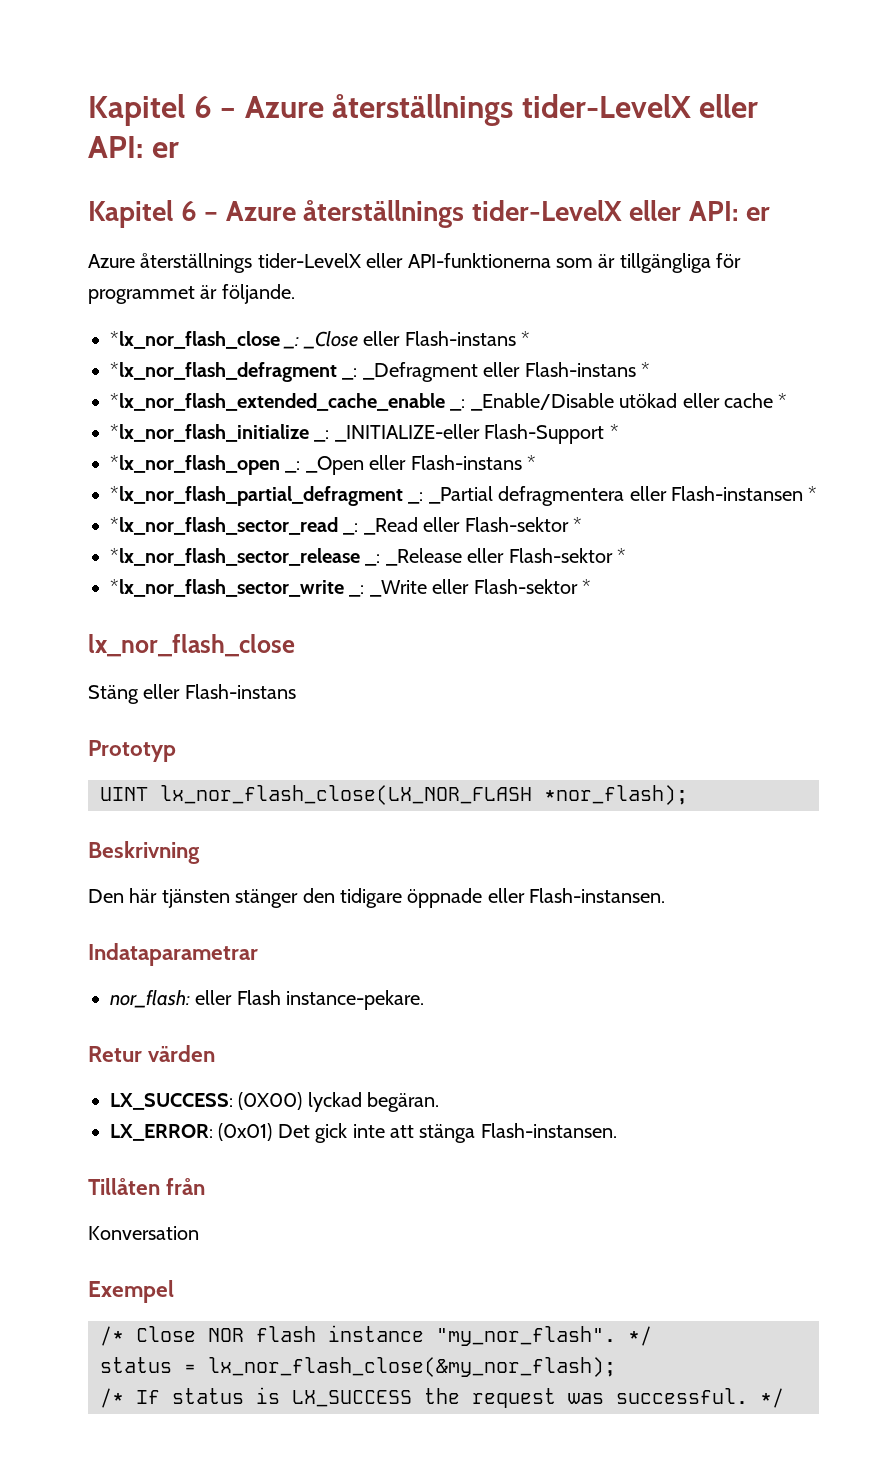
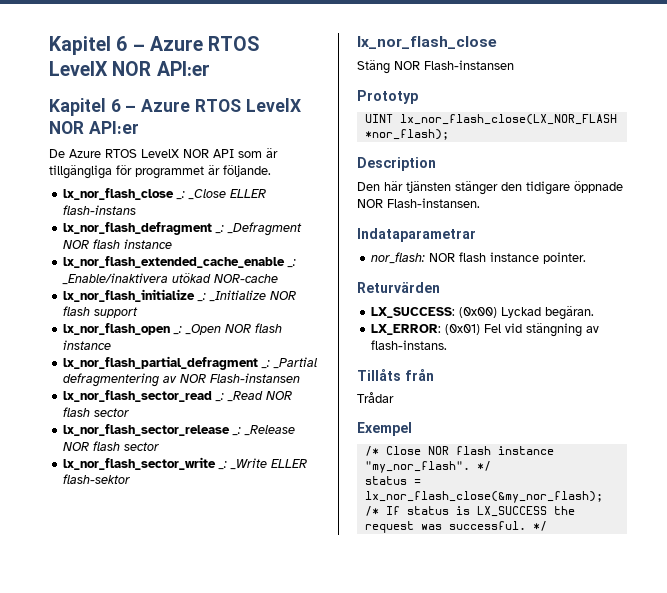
[88,94,759,126] [88,136,179,158] [88,200,771,228] [88,253,551,273] Kapitel 6 – Azure återställnings tider-LevelX eller API: er // Kapitel 6 – Azure återställnings tider-LevelX eller API: er // Azure återställnings tider-LevelX eller API-funktionerna -> [49,36,260,55] [49,61,210,76] [49,98,301,116] [49,121,139,134] [49,149,234,158] Kapitel 6 – Azure RTOS LevelX NOR API:er // Kapitel 6 – Azure RTOS LevelX NOR API:er // De Azure RTOS LevelX NOR API
[110,331,280,349] *lx_nor_flash_close -> [63,188,175,200] lx_nor_flash_close
[363,331,530,346] [110,362,650,382] [110,393,788,411] [110,424,619,444] [110,455,536,475] [110,486,818,506] [110,517,582,535] [110,548,626,566] [110,579,591,597] eller Flash-instans * // *lx_nor_flash_defragment _: _Defragment eller Flash-instans * // *lx_nor_flash_extended_cache_enable _: _Enable/Disable utökad eller cache * // *lx_nor_flash_initialize _: _INITIALIZE-eller Flash-Support * // *lx_nor_flash_open _: _Open eller Flash-instans * // *lx_nor_flash_partial_defragment _: _Partial defragmentera eller Flash-instansen * // *lx_nor_flash_sector_read _: _Read eller Flash-sektor * // *lx_nor_flash_sector_release _: _Release eller Flash-sektor * // *lx_nor_flash_sector_write _: _Write eller Flash-sektor * -> [230,189,267,198] [63,205,137,215] [63,222,303,236] [63,239,173,249] [63,256,297,268] [62,273,279,285] [63,289,297,302] [63,306,139,318] [63,323,283,335] [63,340,112,350] [63,356,319,370] [63,373,301,387] [63,390,293,402] [63,407,130,417] [63,424,296,436] [63,441,160,451] [63,457,308,470] [63,474,131,484] ELLER flash-instans // lx_nor_flash_defragment _: _Defragment NOR flash instance // lx_nor_flash_extended_cache_enable _: _Enable/inaktivera utökad NOR-cache // lx_nor_flash_initialize _: _Initialize NOR flash support // lx_nor_flash_open _: _Open NOR flash instance // lx_nor_flash_partial_defragment _: _Partial defragmentering av NOR Flash-instansen // lx_nor_flash_sector_read _: _Read NOR flash sector // lx_nor_flash_sector_release _: _Release NOR flash sector // lx_nor_flash_sector_write _: _Write ELLER flash-sektor
[143,684,296,699] eller Flash-instans -> [394,60,514,70] NOR Flash-instansen
[88,841,200,864] Beskrivning -> [357,157,436,171] Description
[487,888,525,903] eller -> [357,199,383,208] NOR
[195,990,425,1010] [88,1045,216,1062] eller Flash instance-pekare. // Retur värden -> [429,252,587,264] [357,282,440,293] NOR flash instance pointer. // Returvärden
[238,1092,362,1112] (0X00) lyckad -> [459,307,542,318] (0x00) Lyckad
[277,1123,617,1143] [88,1178,160,1195] Det gick inte att stänga Flash-instansen. // Tillåten -> [484,323,600,337] [371,340,448,350] [357,369,401,381] Fel vid stängning av flash-instans. // Tillåts
[88,1226,199,1240] Konversation -> [357,392,394,403] Trådar

